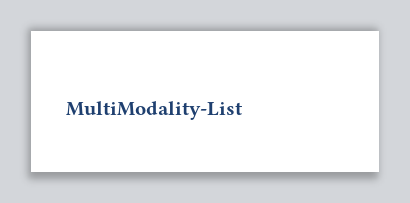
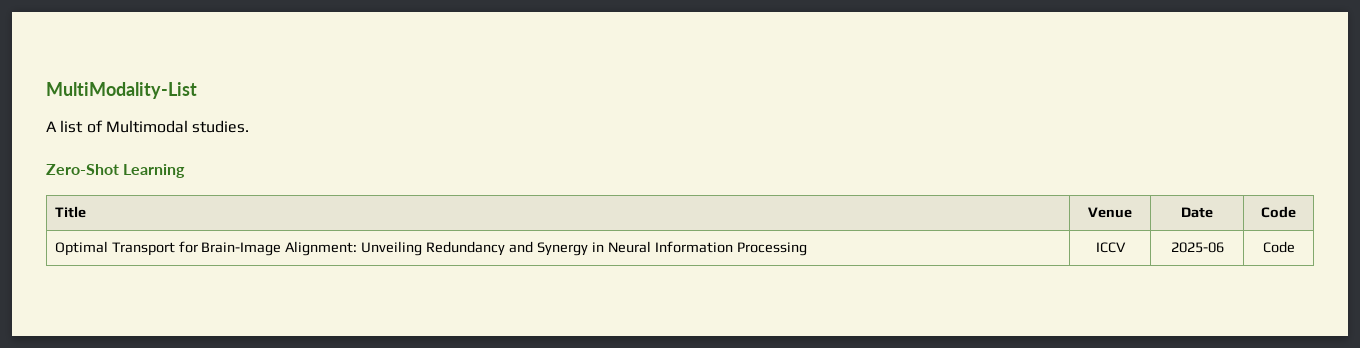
(242, 110) none -> [46,120,250,133] [46,164,186,178] [54,206,86,218] [1088,207,1132,218] [1181,207,1213,218] [1261,206,1296,218] [54,241,807,256] [1095,242,1126,253] [1170,242,1224,253] [1262,241,1295,253] // A list of Multimodal studies. // Zero-Shot Learning // Title | Venue | Date | Code // Optimal Transport for Brain-Image Alignment: Unveiling Redundancy and Synergy in Neural Information Processing | ICCV | 2025-06 | Code

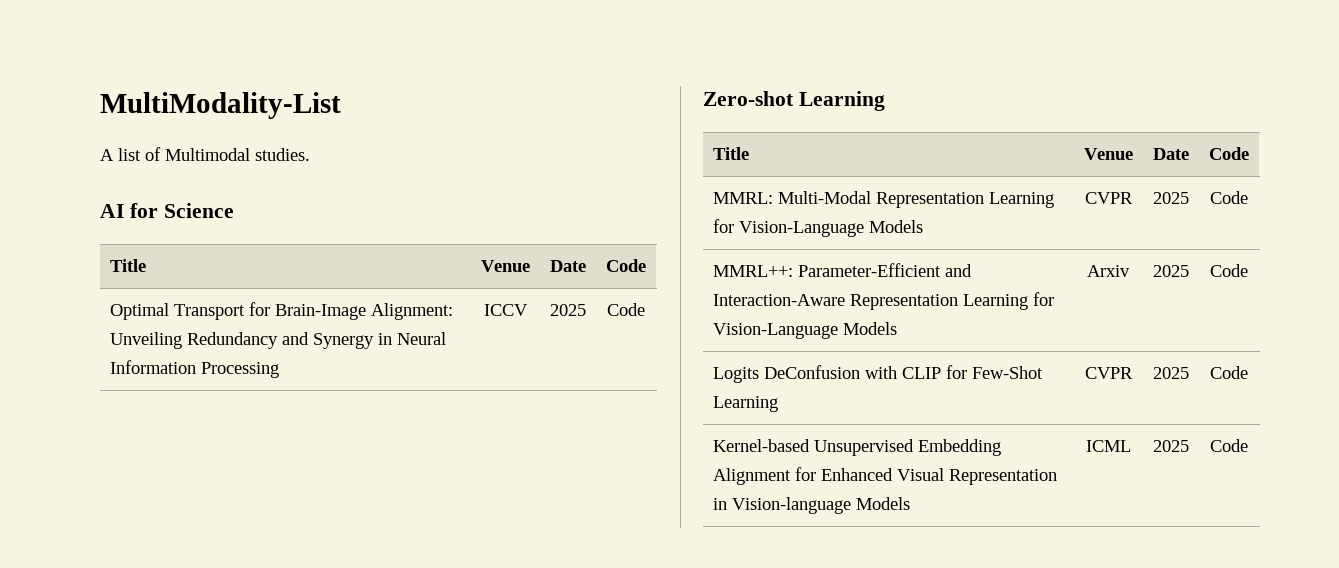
[46,164,186,178] Zero-Shot Learning -> [100,203,234,218] AI for Science
[1170,242,1224,253] [1262,241,1295,253] 2025-06 | Code -> [549,304,586,316] [607,303,645,316] [703,91,885,111] [712,147,749,160] [1083,148,1133,160] [1152,148,1189,160] [1209,147,1249,160] [712,191,1054,208] [712,219,923,237] [1084,192,1133,204] [1152,192,1189,204] [1210,191,1248,204] [712,263,972,277] [712,292,1054,310] [712,322,897,339] [1087,265,1130,277] [1152,265,1189,277] [1210,264,1248,277] [712,365,1043,383] [712,396,778,412] [1084,367,1133,379] [1152,367,1189,379] [1210,366,1248,379] [712,439,1001,456] [712,467,1057,485] [712,497,910,514] [1085,440,1131,452] [1152,440,1189,452] [1210,439,1248,452] 2025 | Code // Zero-shot Learning // Title | Venue | Date | Code // MMRL: Multi-Modal Representation Learning for Vision-Language Models | CVPR | 2025 | Code // MMRL++: Parameter-Efficient and Interaction-Aware Representation Learning for Vision-Language Models | Arxiv | 2025 | Code // Logits DeConfusion with CLIP for Few-Shot Learning | CVPR | 2025 | Code // Kernel-based Unsupervised Embedding Alignment for Enhanced Visual Representation in Vision-language Models | ICML | 2025 | Code

